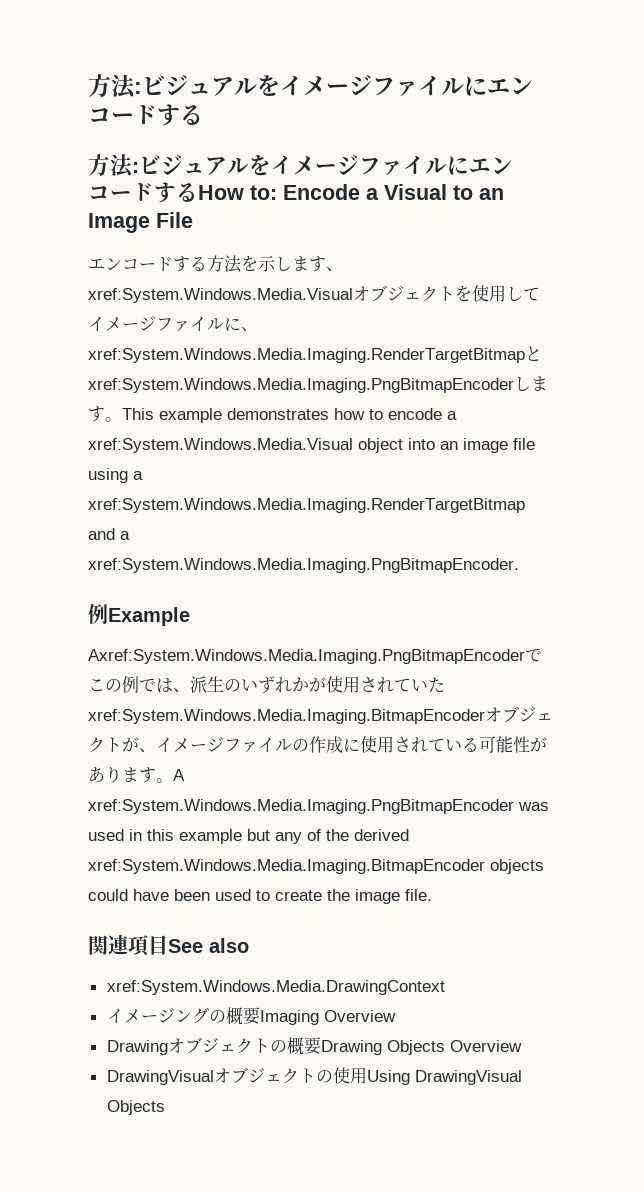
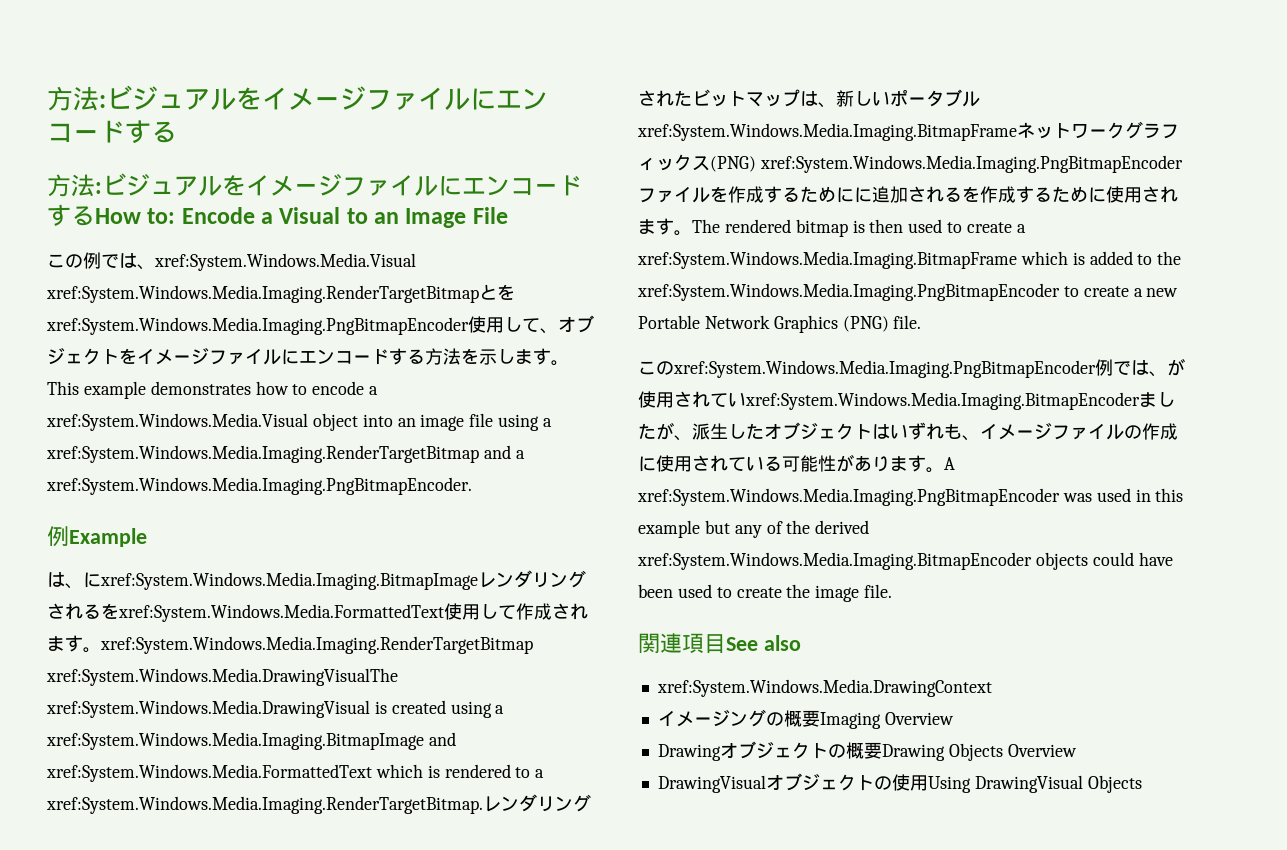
(193, 220) none -> [47,252,416,271] [46,284,515,303] [46,315,594,335] [47,348,299,365] この例では、xref:System.Windows.Media.Visual xref:System.Windows.Media.Imaging.RenderTargetBitmapとをxref:System.Windows.Media.Imaging.PngBitmapEncoder使用して、オブジェクトをイメージファイルに
[326,267,343,272] [88,285,540,303] [88,315,258,332] [88,346,542,363] [88,376,548,393] [88,406,105,422] 、xref:System.Windows.Media.Visualオブジェクトを使用してイメージファイルに、xref:System.Windows.Media.Imaging.RenderTargetBitmapとxref:System.Windows.Media.Imaging.PngBitmapEncoderします -> (551, 356) none
[88,648,542,664] [88,676,445,693] [88,706,553,724] [88,737,139,753] Axref:System.Windows.Media.Imaging.PngBitmapEncoderでこの例では、派生のいずれかが使用されていたxref:System.Windows.Media.Imaging.BitmapEncoderオブジェクトが -> [47,570,586,590] [47,603,588,622] [47,635,533,654] [46,668,398,686] [46,700,505,718] [46,732,456,750] [46,764,545,782] [46,794,591,814] [638,89,980,108] [637,121,1179,141] [638,154,1183,173] [638,186,1178,203] [638,218,1026,237] [637,251,1182,269] [637,283,1179,301] [638,315,922,333] [638,358,1185,378] [638,391,1175,410] [638,422,962,441] は、にxref:System.Windows.Media.Imaging.BitmapImageレンダリングされるをxref:System.Windows.Media.FormattedText使用して作成されます。xref:System.Windows.Media.Imaging.RenderTargetBitmap xref:System.Windows.Media.DrawingVisualThe xref:System.Windows.Media.DrawingVisual is created using a xref:System.Windows.Media.Imaging.BitmapImage and xref:System.Windows.Media.FormattedText which is rendered to a xref:System.Windows.Media.Imaging.RenderTargetBitmap.レンダリングされたビットマップは、新しいポータブルxref:System.Windows.Media.Imaging.BitmapFrameネットワークグラフィックス(PNG) xref:System.Windows.Media.Imaging.PngBitmapEncoderファイルを作成するためにに追加されるを作成するために使用されます。The rendered bitmap is then used to create a xref:System.Windows.Media.Imaging.BitmapFrame which is added to the xref:System.Windows.Media.Imaging.PngBitmapEncoder to create a new Portable Network Graphics (PNG) file. // このxref:System.Windows.Media.Imaging.PngBitmapEncoder例では、が使用されていxref:System.Windows.Media.Imaging.BitmapEncoderましたが、派生したオブジェクトはいずれも

